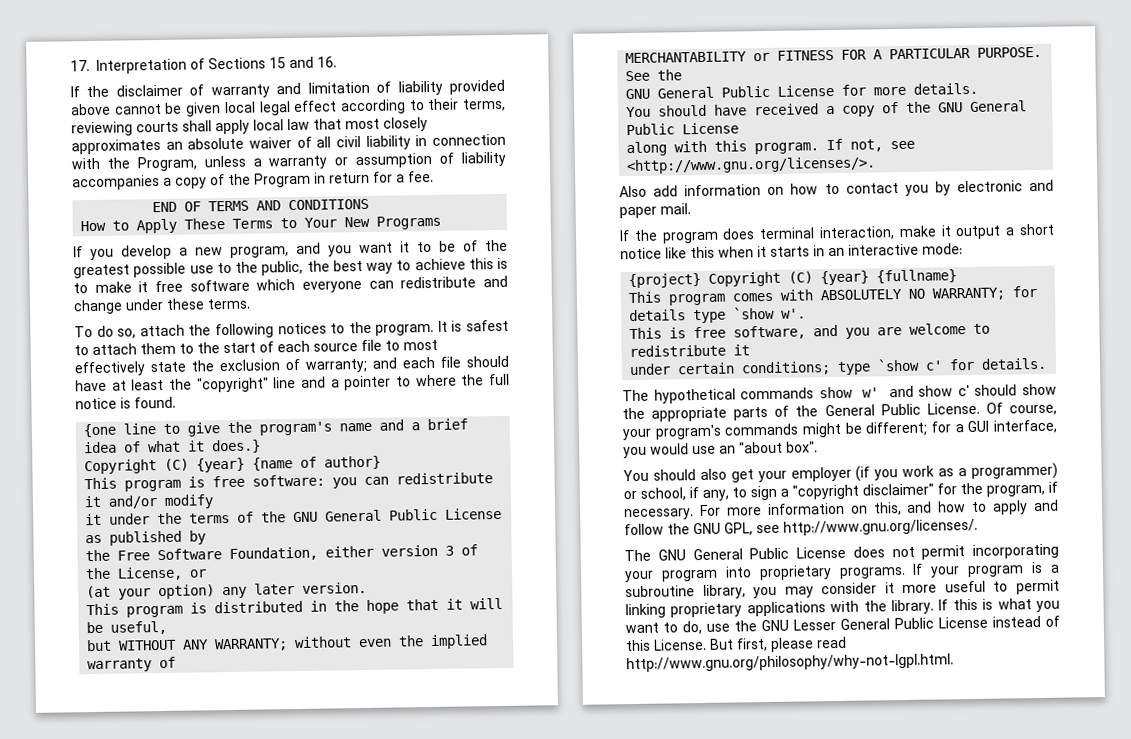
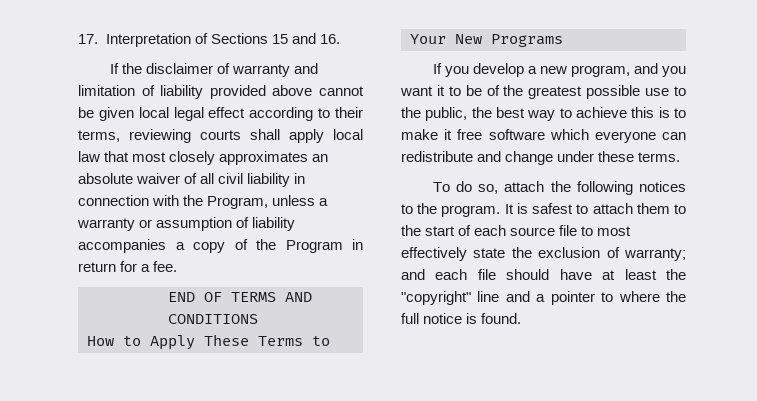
[83,418,469,438] [84,439,262,454] [84,455,382,475] [84,472,494,492] [84,494,215,509] [85,507,503,526] [85,530,207,546] [85,544,479,562] [85,566,208,581] [86,581,368,600] [86,597,504,618] [86,620,168,635] [86,634,489,652] [87,656,177,673] [625,46,1043,64] [625,69,683,82] [625,82,979,100] [626,100,1028,118] [626,122,740,136] [626,138,916,157] [626,156,877,175] [619,179,1054,198] [619,203,691,219] [619,223,1055,244] [620,243,963,260] [628,269,958,289] [628,285,1038,306] [629,306,807,324] [629,323,991,340] [629,344,751,358] [629,357,1048,376] [622,383,1057,404] [622,402,1057,422] [622,419,1057,441] [623,441,818,459] [623,462,1058,483] [623,481,1058,501] [624,499,1059,521] [624,518,978,536] [624,543,1059,562] [624,561,1060,583] [625,579,1060,599] [625,598,1060,619] [625,615,1060,635] [626,636,847,652] [626,653,954,673] // {one line to give the program's name and a brief idea of what it does.} // Copyright (C) {year} {name of author} // This program is free software: you can redistribute it and/or modify // it under the terms of the GNU General Public License as published by // the Free Software Foundation, either version 3 of the License, or // (at your option) any later version. // This program is distributed in the hope that it will be useful, // but WITHOUT ANY WARRANTY; without even the implied warranty of // MERCHANTABILITY or FITNESS FOR A PARTICULAR PURPOSE. See the // GNU General Public License for more details. // You should have received a copy of the GNU General Public License // along with this program. If not, see <http://www.gnu.org/licenses/>. // Also add information on how to contact you by electronic and paper mail. // If the program does terminal interaction, make it output a short notice like this when it starts in an interactive mode: // {project} Copyright (C) {year} {fullname} // This program comes with ABSOLUTELY NO WARRANTY; for details type `show w'. // This is free software, and you are welcome to redistribute it // under certain conditions; type `show c' for details. // The hypothetical commands show w' and show c' should show the appropriate parts of the General Public License. Of course, your program's commands might be different; for a GUI interface, you would use an "about box". // You should also get your employer (if you work as a programmer) or school, if any, to sign a "copyright disclaimer" for the program, if necessary. For more information on this, and how to apply and follow the GNU GPL, see http://www.gnu.org/licenses/. // The GNU General Public License does not permit incorporating your program into proprietary programs. If your program is a subroutine library, you may consider it more useful to permit linking proprietary applications with the library. If this is what you want to do, use the GNU Lesser General Public License instead of this License. But first, please read http://www.gnu.org/philosophy/why-not-lgpl.html. -> (522, 318) none

